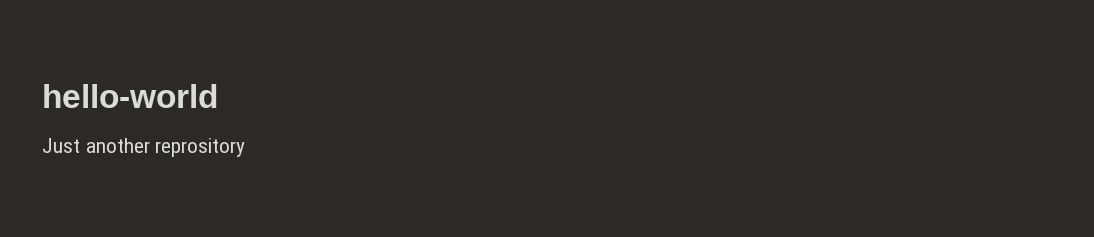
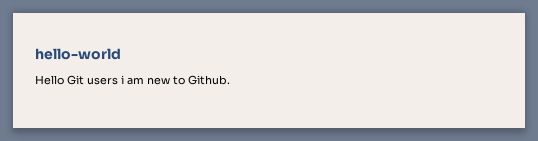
[42,138,246,157] Just another reprository -> [35,75,230,85] Hello Git users i am new to Github.

